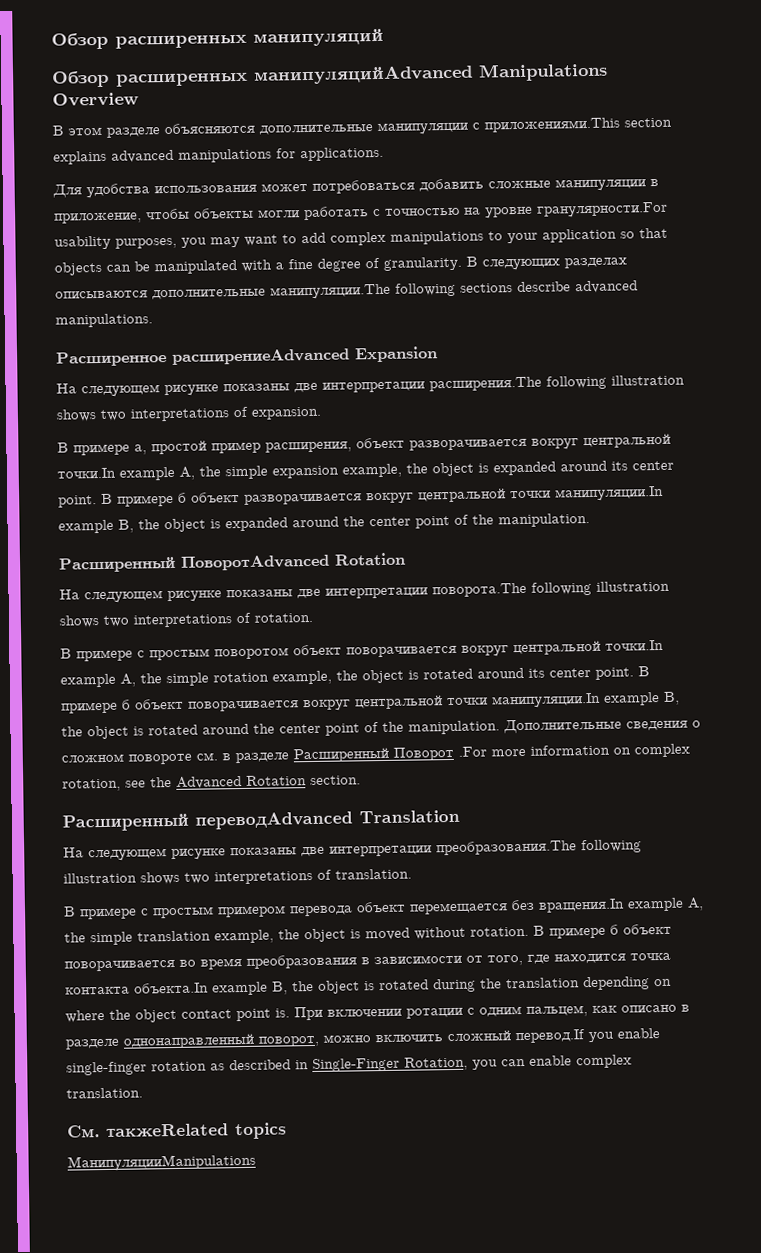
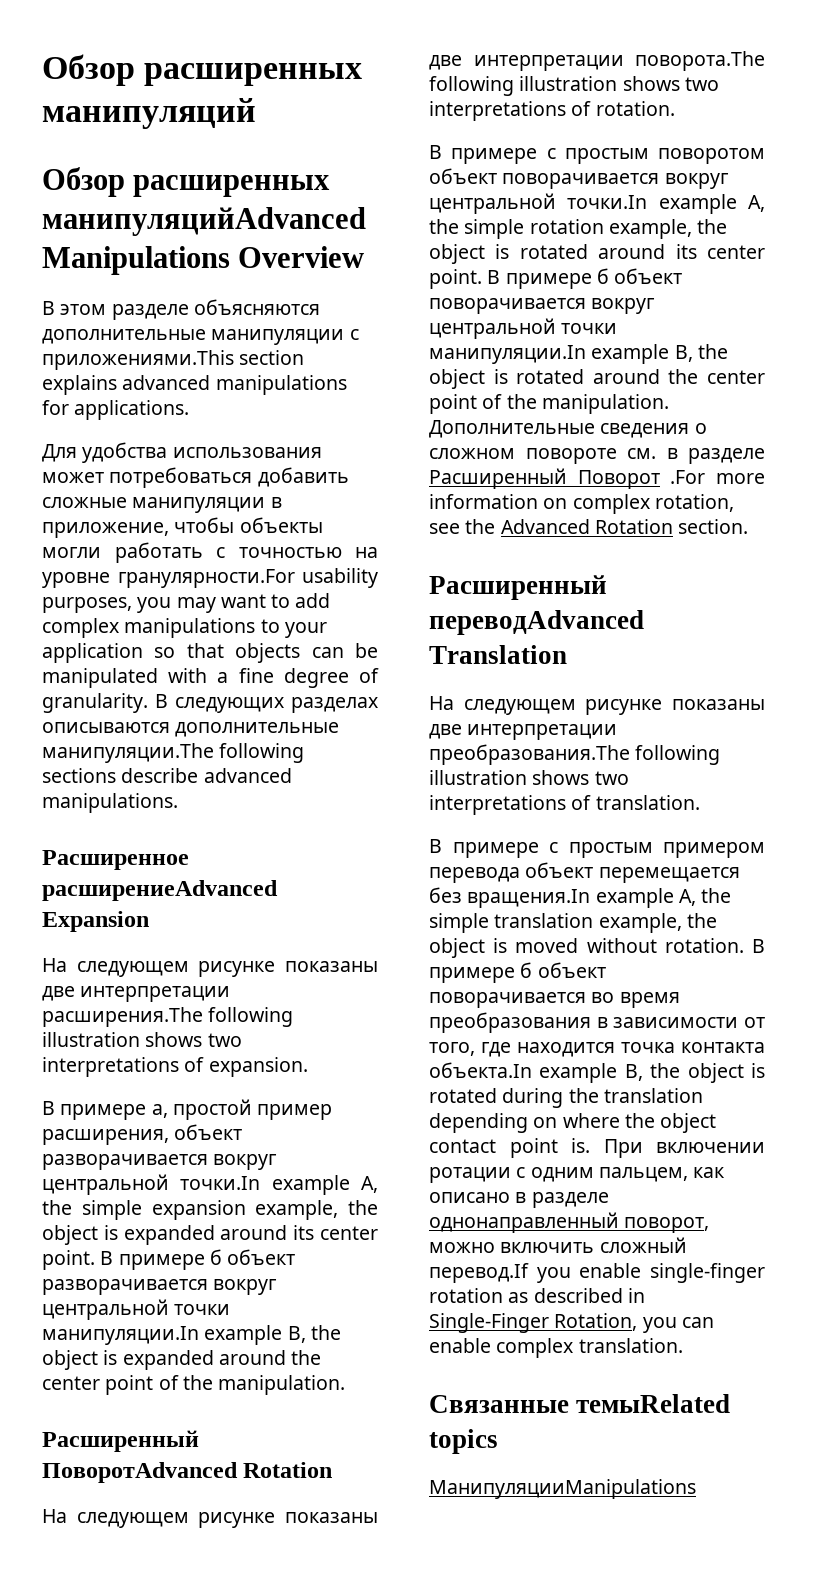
[67,1123,229,1138] См. такжеRelated -> [429,1394,731,1413] Связанные темыRelated

